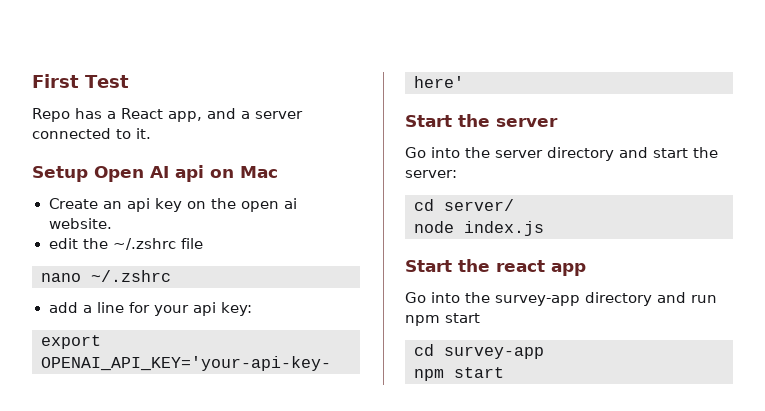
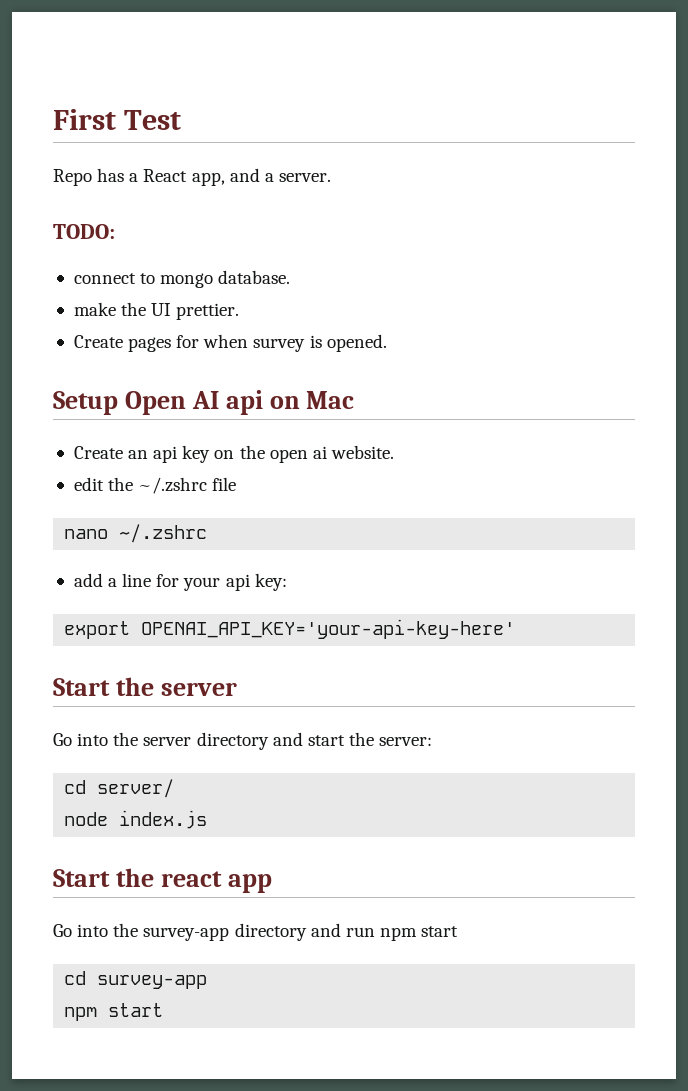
[255,111,303,119] [32,128,151,139] server connected to it. -> [278,173,331,182] [53,224,115,239] [73,270,291,288] [73,302,240,320] [73,334,387,352] server. // TODO: // connect to mongo database. // make the UI prettier. // Create pages for when survey is opened.

